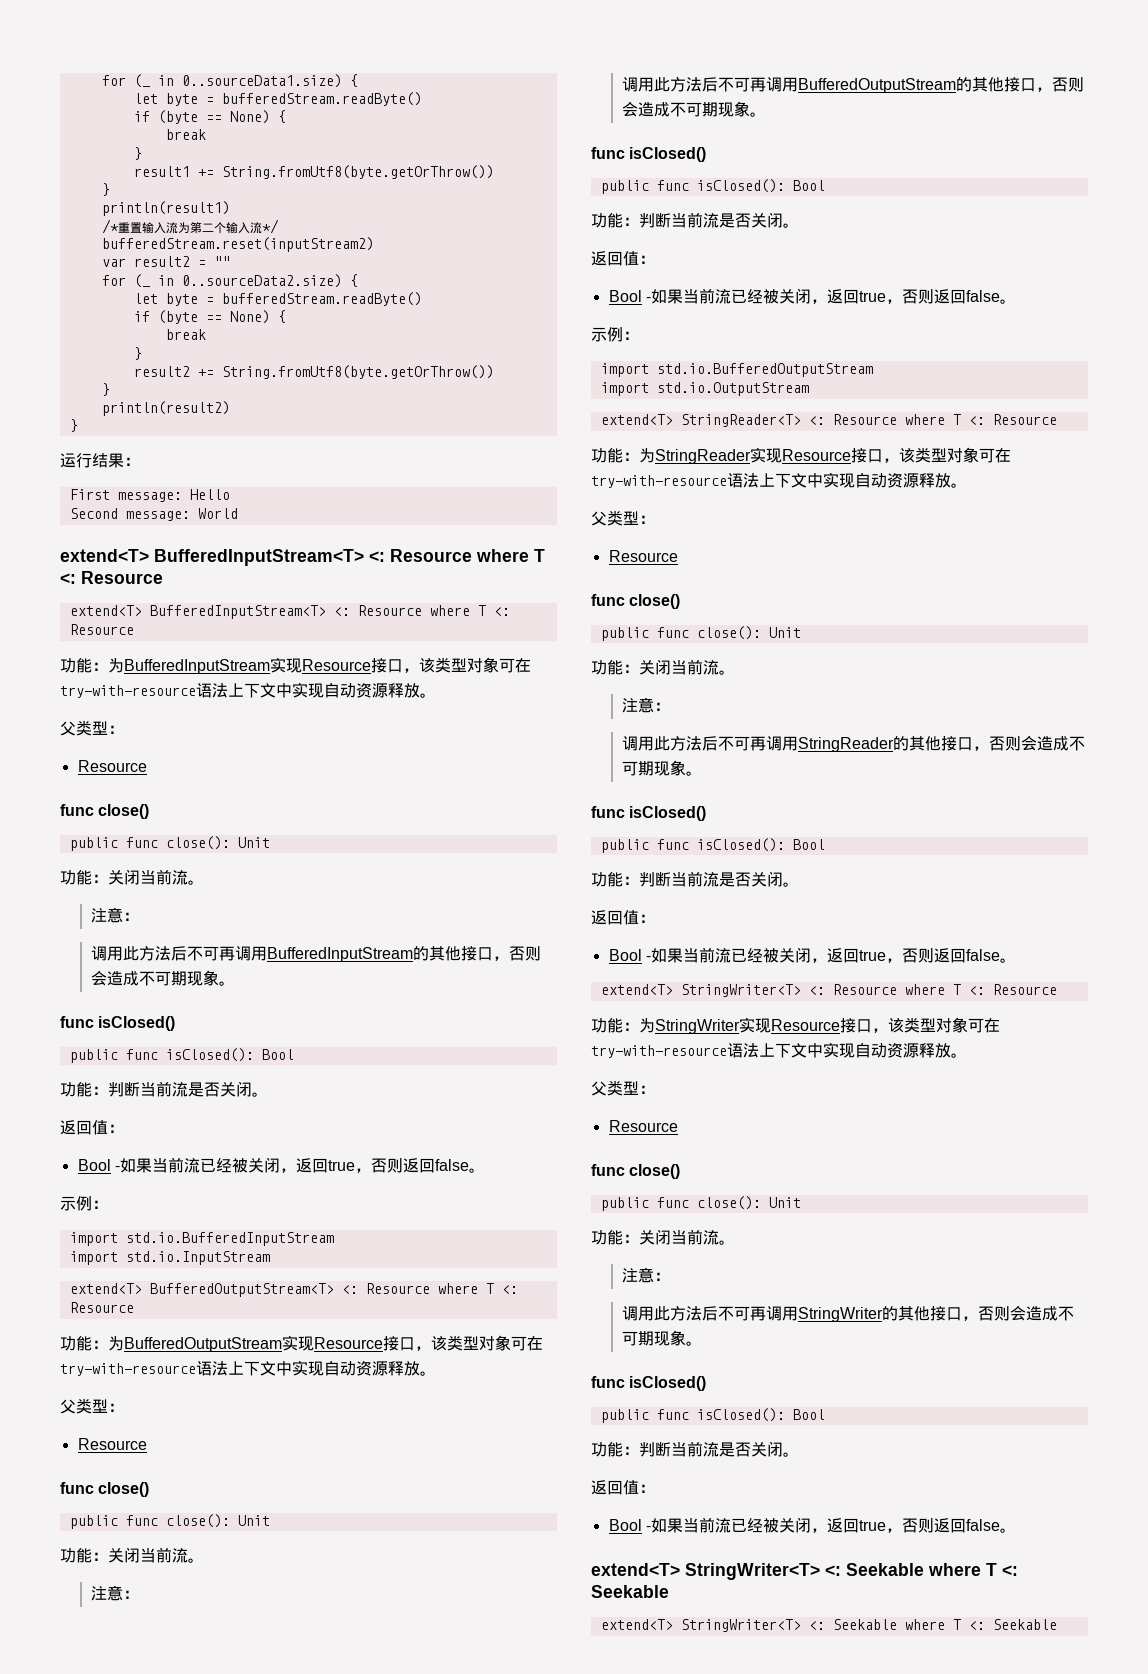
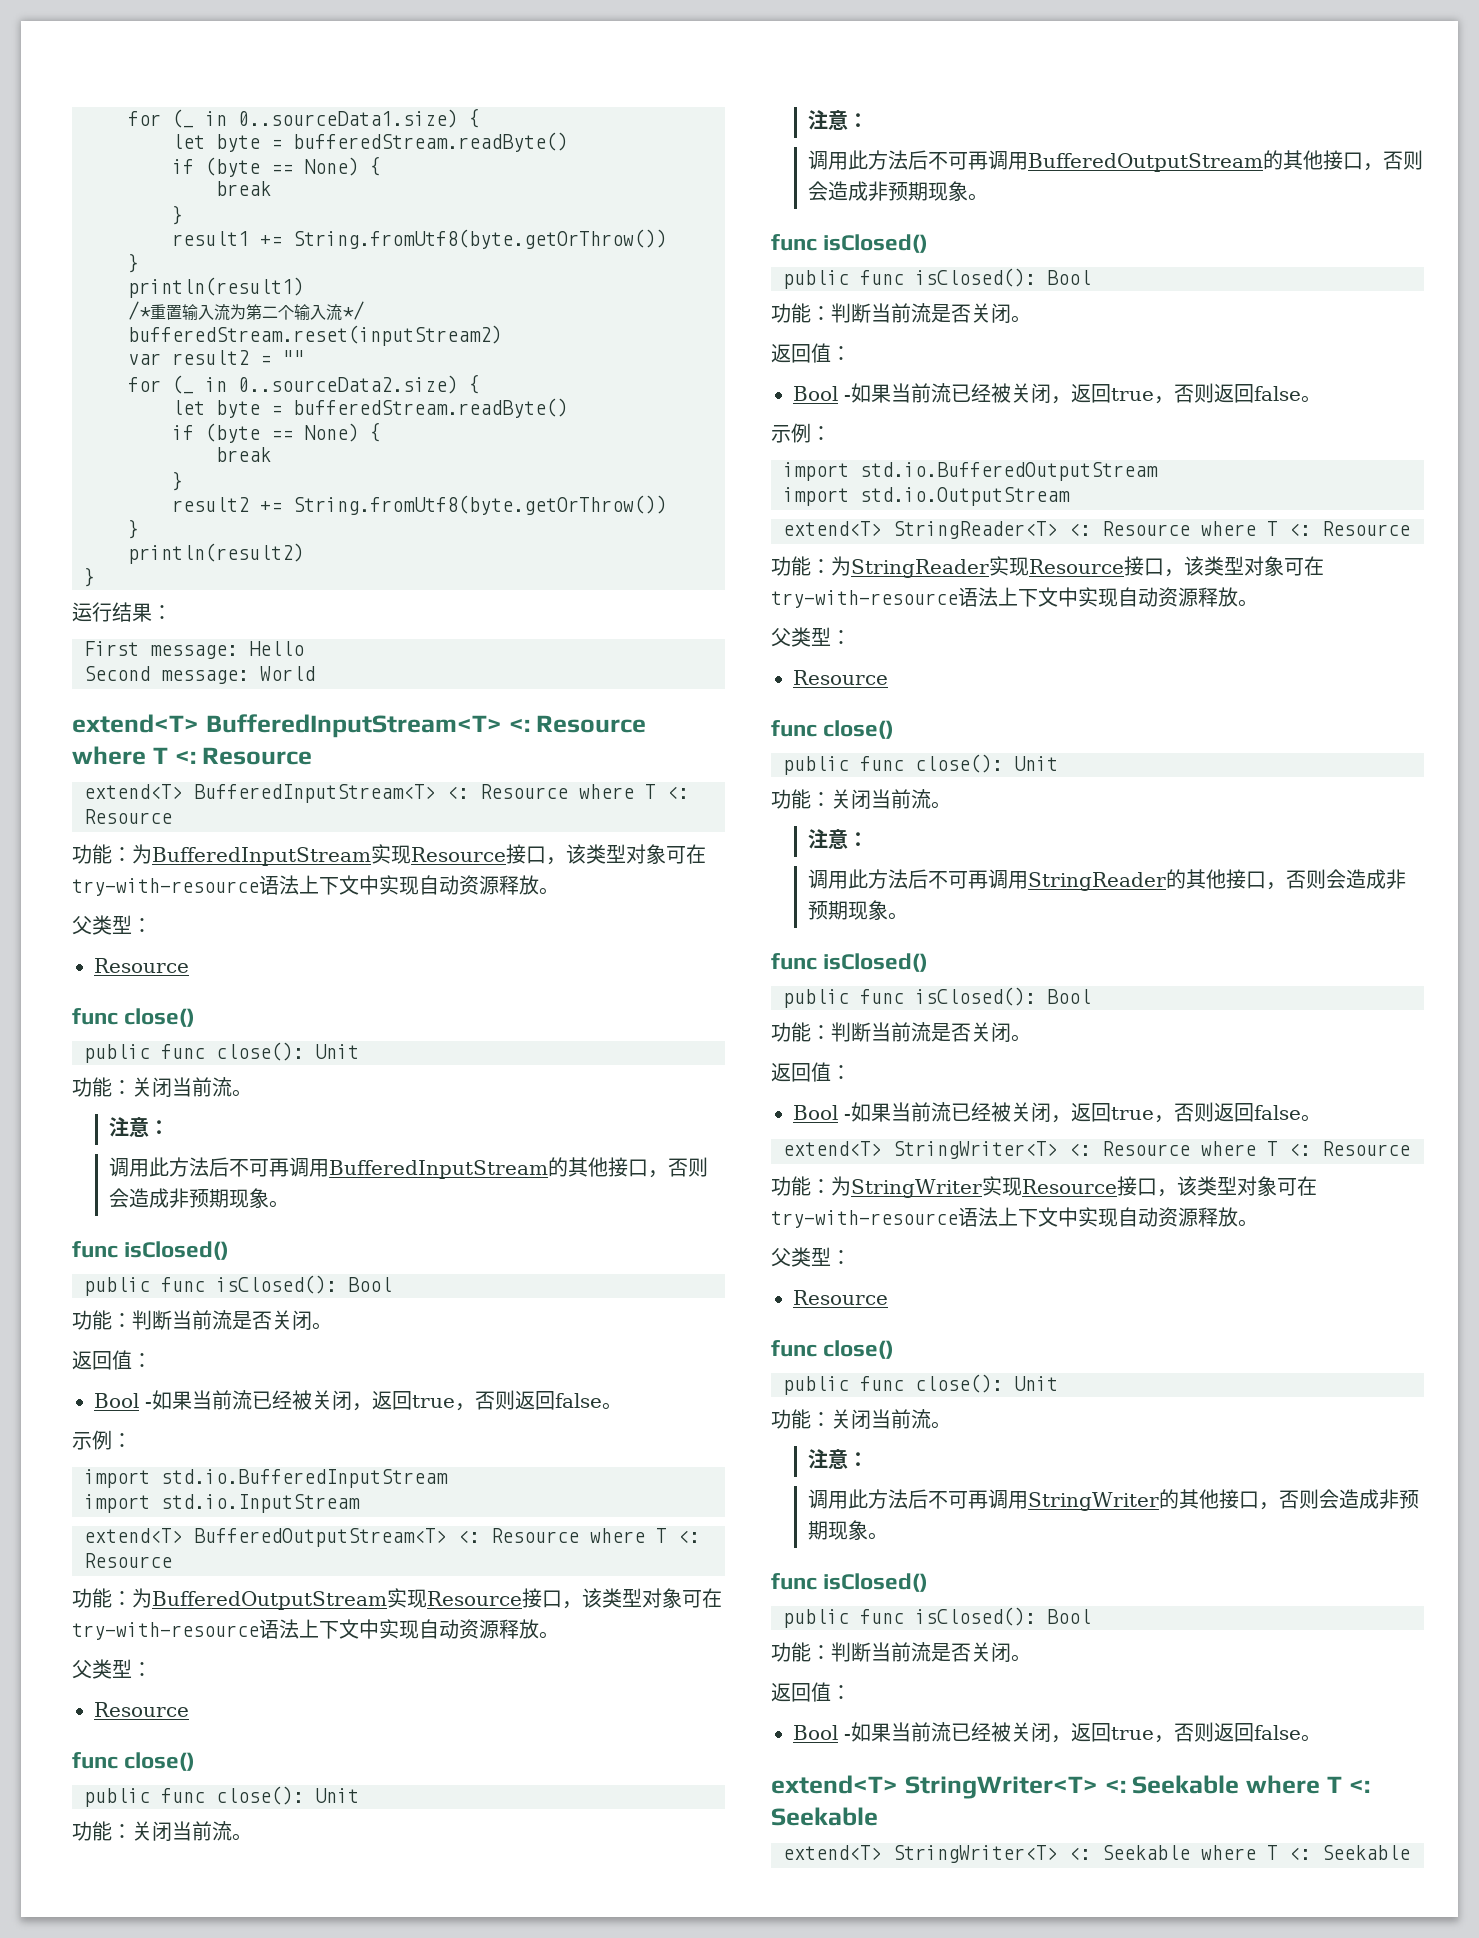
[139,971,172,986] 不可 -> [168,1188,209,1208] 非预
[670,102,703,117] 不可 -> [867,181,908,201] 非预
[1069,736,1086,751] [622,761,639,776] 不可 -> [1385,869,1406,889] [807,901,828,920] 非预
[1058,1306,1075,1321] [622,1331,639,1346] 不可 -> [1378,1489,1419,1509] 非预

